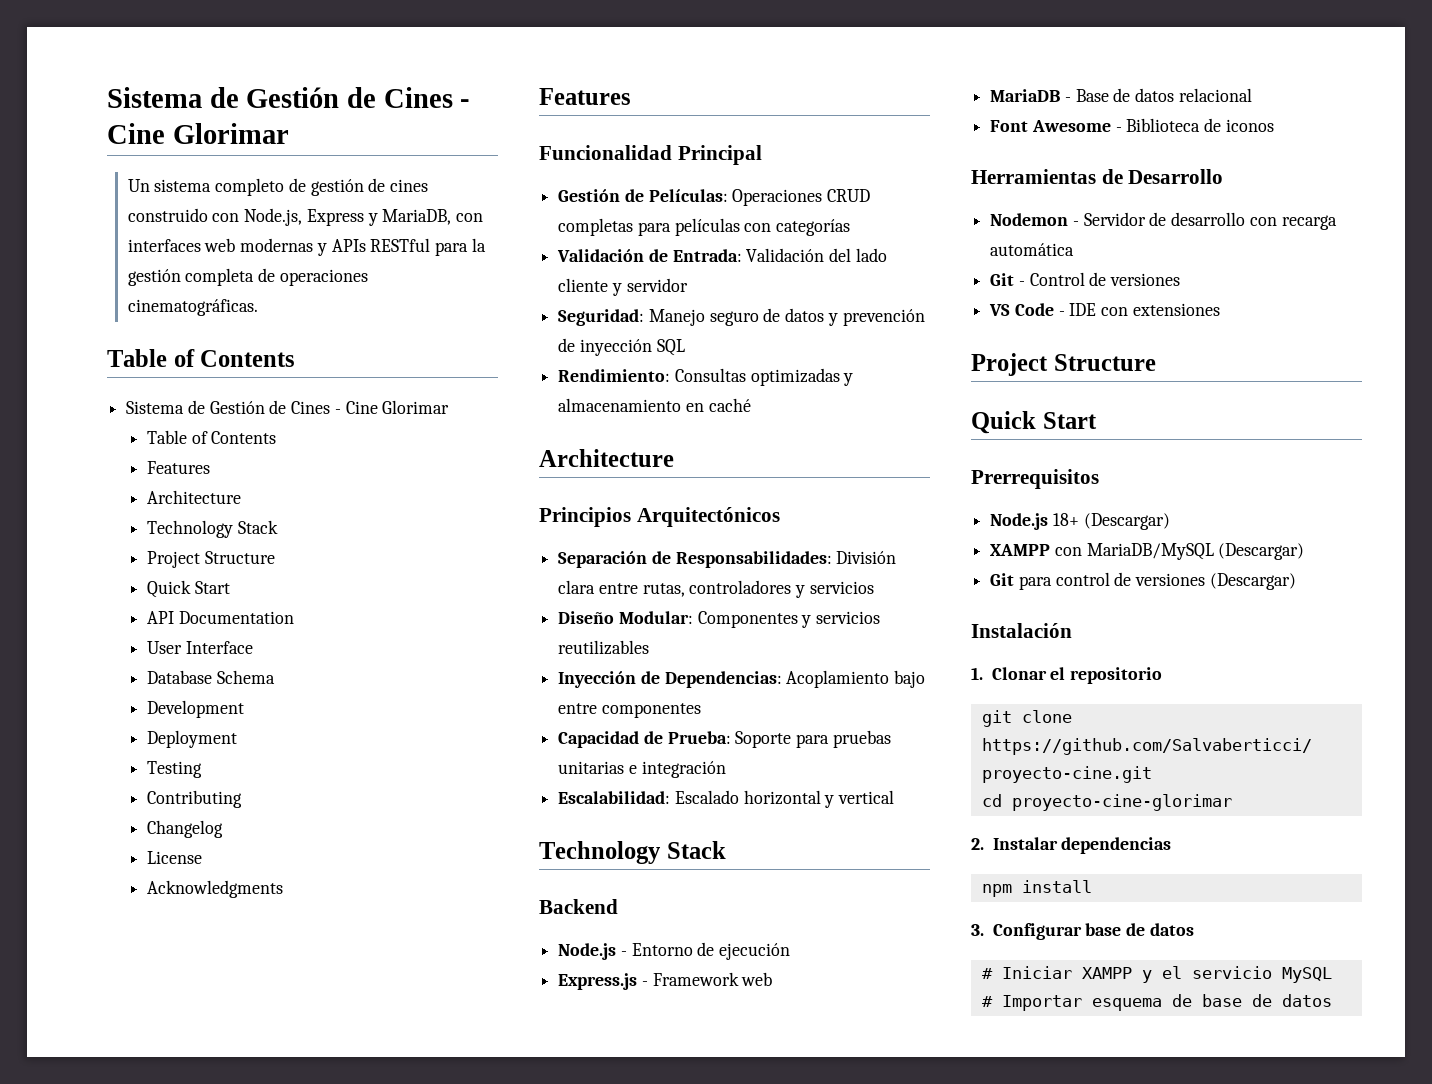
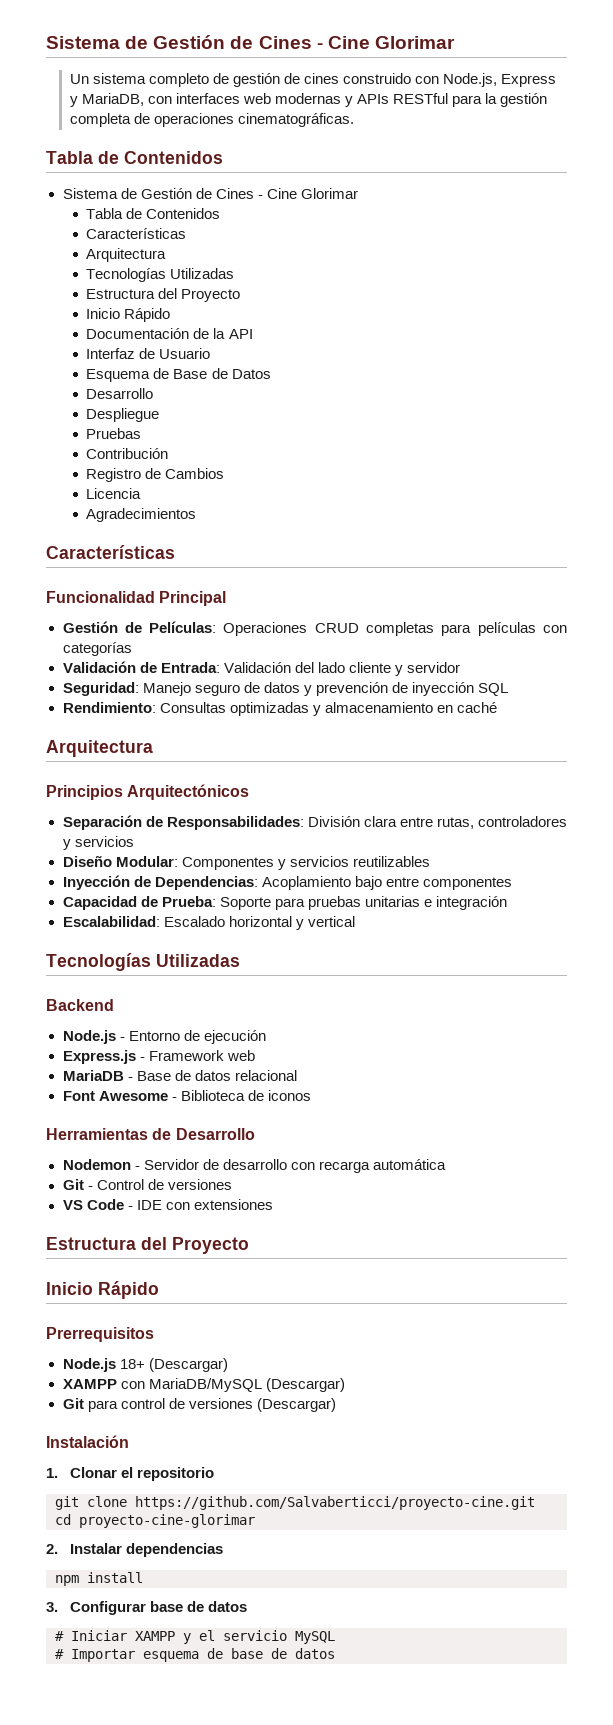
[107,349,296,367] [126,400,450,414] [146,430,277,444] [146,461,210,474] [146,490,241,504] [146,520,278,538] [146,551,275,568] [146,580,230,598] [146,611,294,624] [146,641,253,654] [146,670,275,684] [146,700,244,718] [146,730,237,748] [146,761,202,778] [146,790,242,808] [146,820,223,838] [146,851,202,864] [146,880,283,898] [539,88,631,105] Table of Contents // Sistema de Gestión de Cines - Cine Glorimar // Table of Contents // Features // Architecture // Technology Stack // Project Structure // Quick Start // API Documentation // User Interface // Database Schema // Development // Deployment // Testing // Contributing // Changelog // License // Acknowledgments // Features -> [46,151,223,164] [62,188,358,199] [86,208,221,219] [86,228,187,239] [86,248,167,262] [86,268,235,282] [86,288,241,302] [86,308,171,322] [86,328,253,339] [86,348,211,359] [86,368,271,382] [86,388,154,399] [86,408,160,422] [86,428,142,439] [86,448,169,459] [86,468,225,482] [86,488,142,499] [86,508,197,522] [46,545,175,559] Tabla de Contenidos // Sistema de Gestión de Cines - Cine Glorimar // Tabla de Contenidos // Características // Arquitectura // Tecnologías Utilizadas // Estructura del Proyecto // Inicio Rápido // Documentación de la API // Interfaz de Usuario // Esquema de Base de Datos // Desarrollo // Despliegue // Pruebas // Contribución // Registro de Cambios // Licencia // Agradecimientos // Características
[539,449,674,467] Architecture -> [46,740,153,757] Arquitectura
[539,841,726,864] Technology Stack -> [46,953,240,971] Tecnologías Utilizadas
[971,353,1156,376] [971,411,1097,434] Project Structure // Quick Start -> [46,1237,249,1254] [46,1281,159,1299] Estructura del Proyecto // Inicio Rápido

